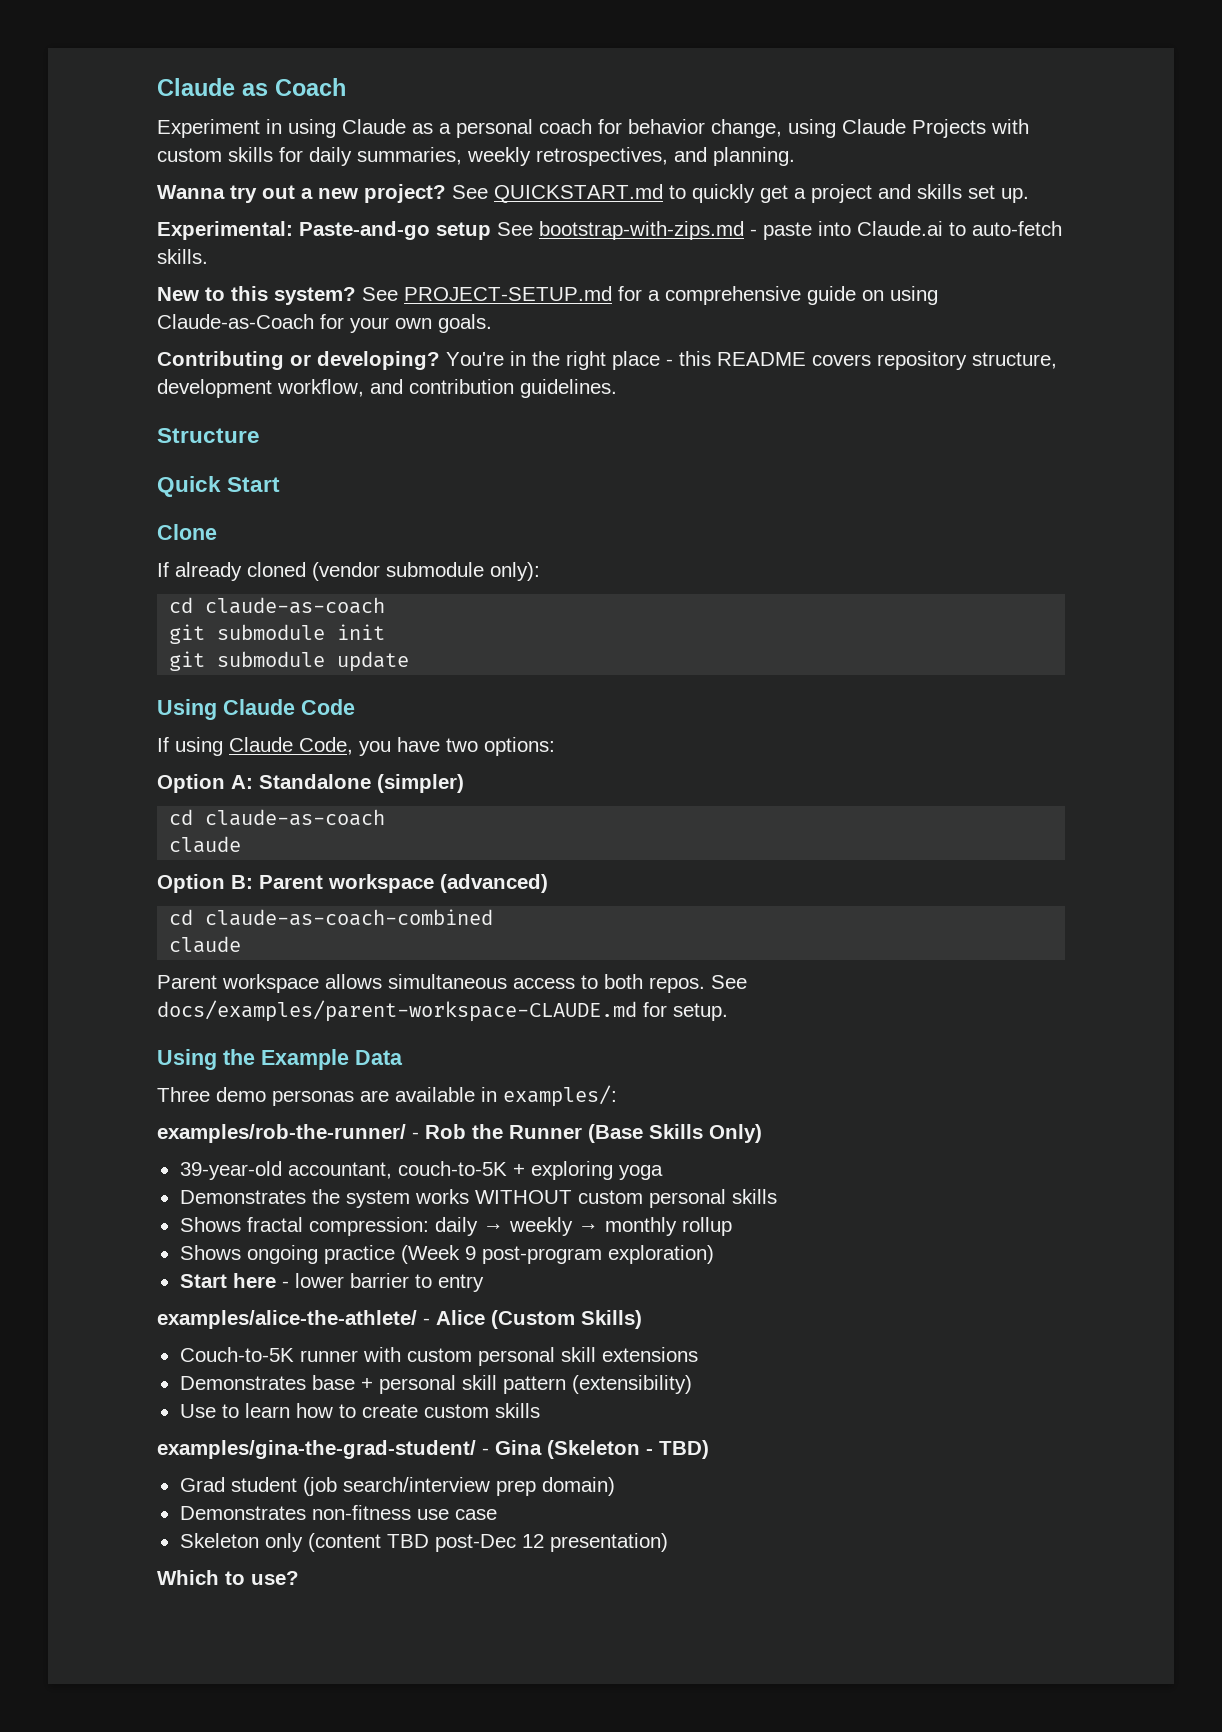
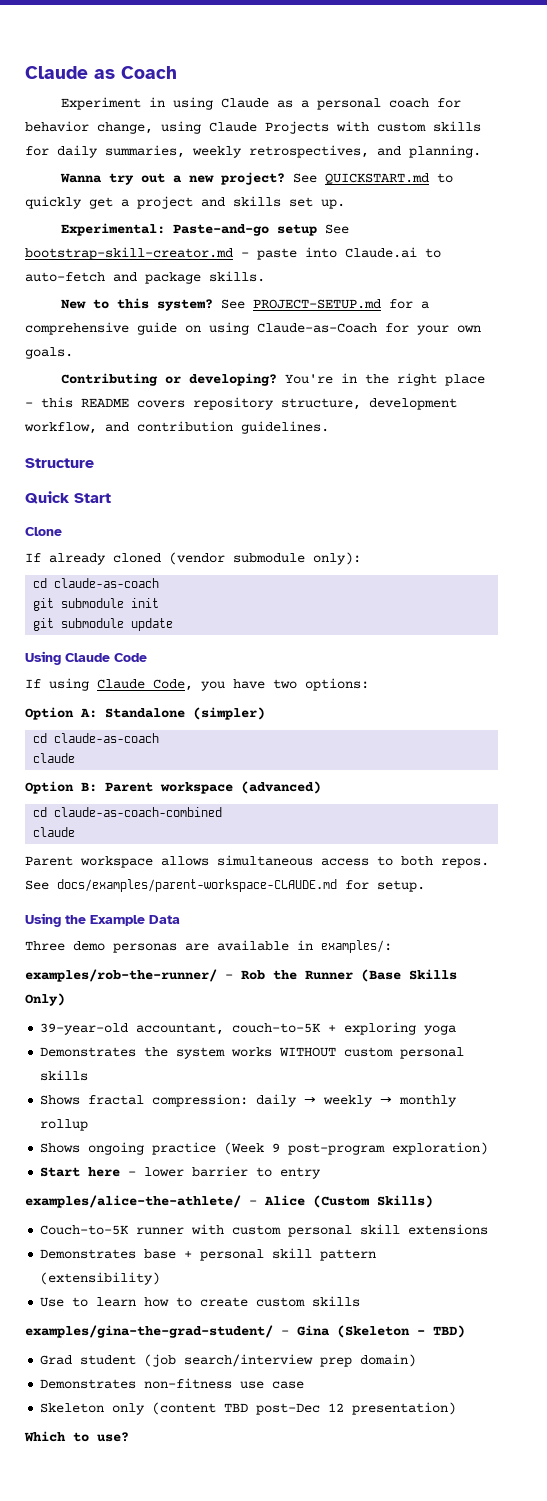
[539,221,744,240] bootstrap-with-zips.md -> [25,247,233,260] bootstrap-skill-creator.md
(1062, 228) none -> [113,272,201,284] and package

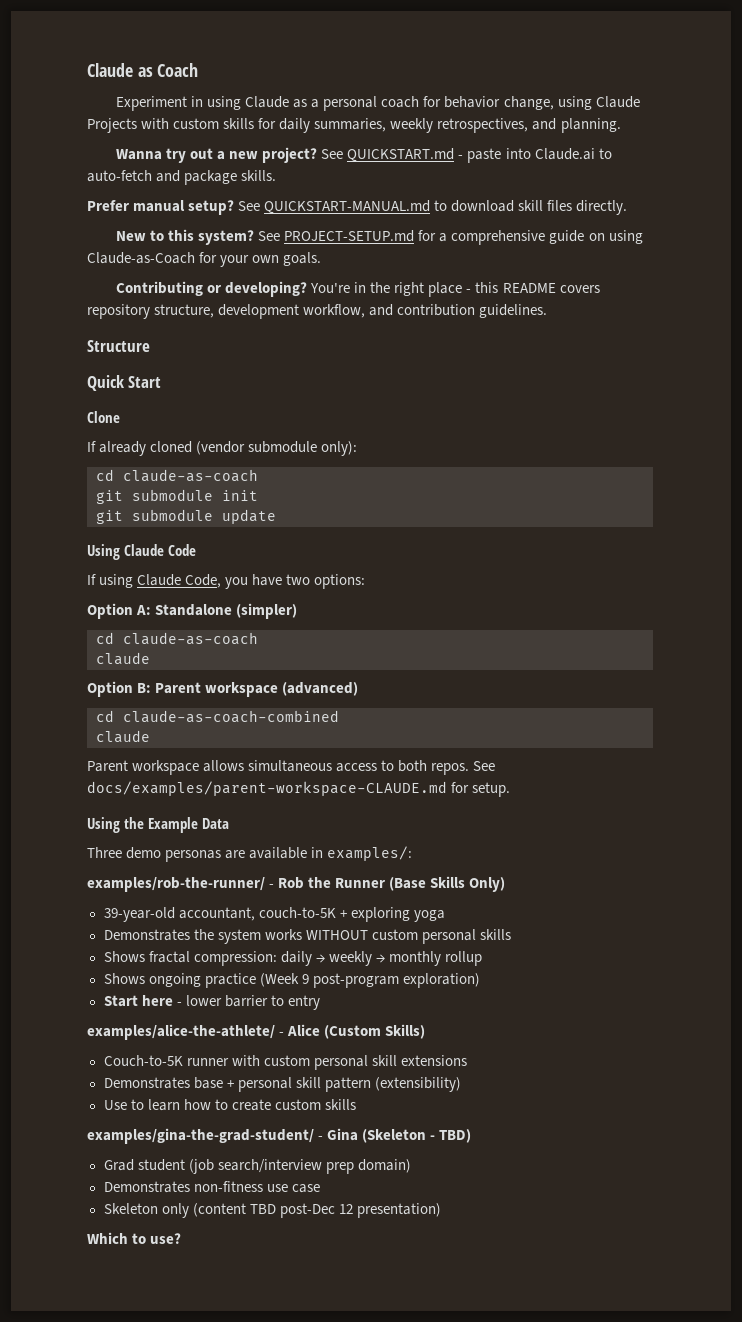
[436,173,453,183] [25,196,345,209] [60,223,349,236] [25,247,233,260] to quickly get a project and skills set up. // Experimental: Paste-and-go setup See bootstrap-skill-creator.md -> (455, 155) none
(265, 276) none -> [87,200,628,215] // Prefer manual setup? See QUICKSTART-MANUAL.md to download skill files directly.

